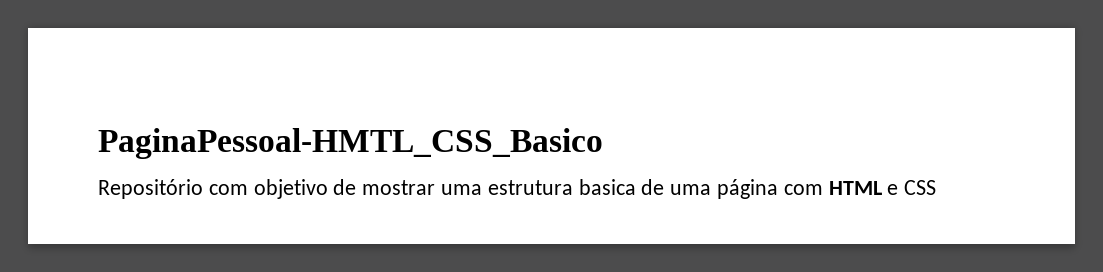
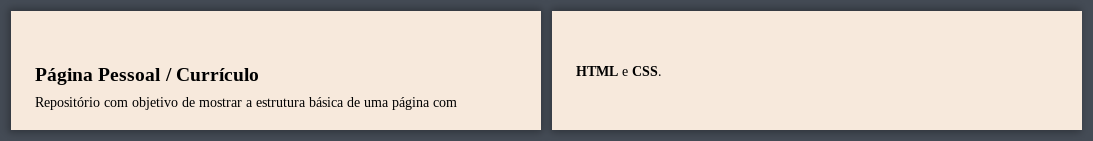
[98,128,603,159] PaginaPessoal-HMTL_CSS_Basico -> [35,68,259,85] Página Pessoal / Currículo
[441,179,636,195] uma estrutura basica -> [246,97,344,107] a estrutura básica
[904,180,937,195] CSS -> [632,66,662,76] CSS.

